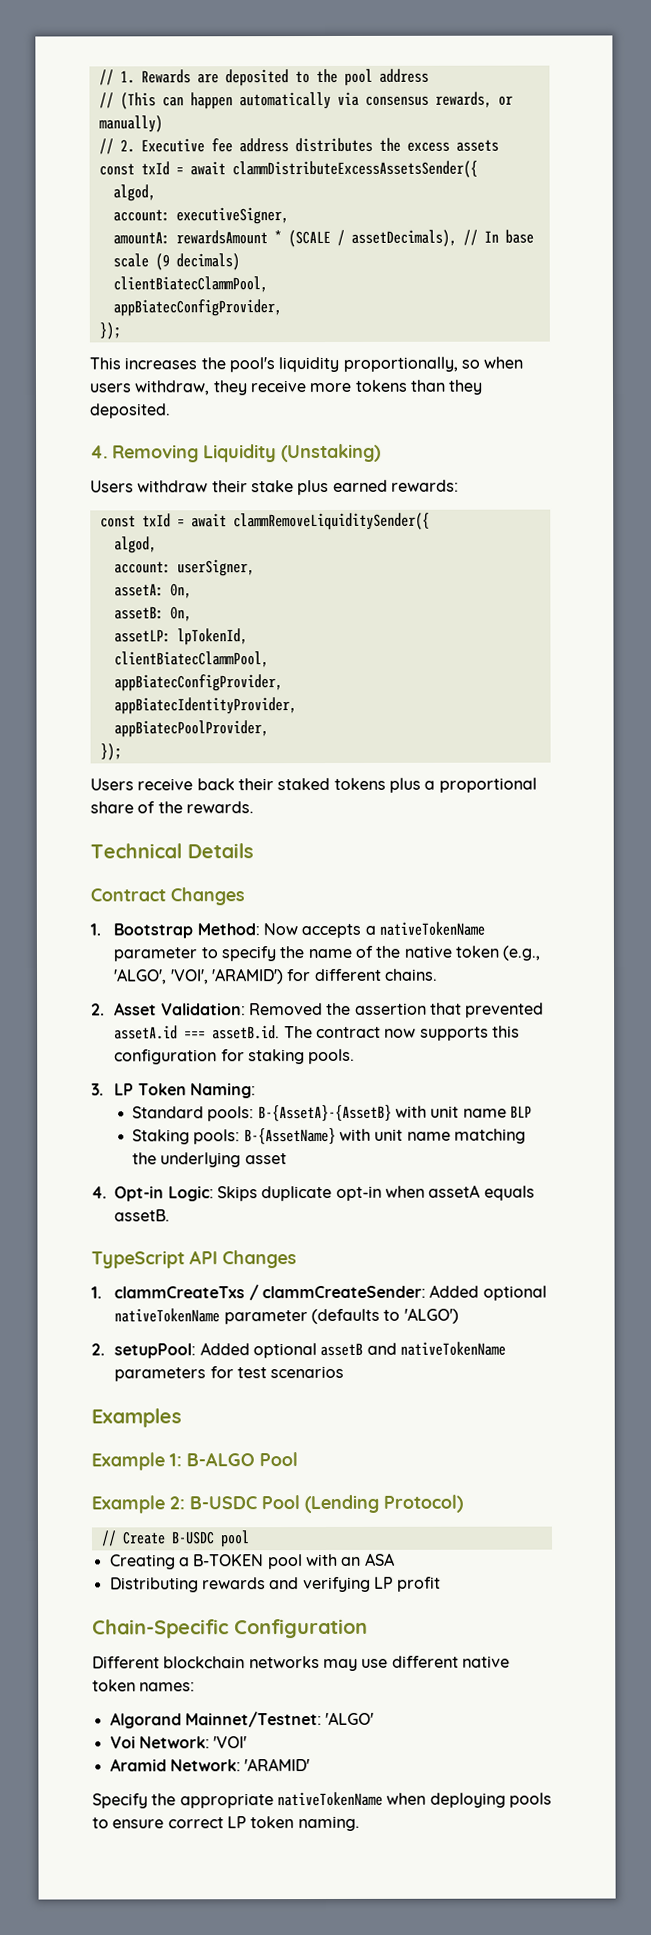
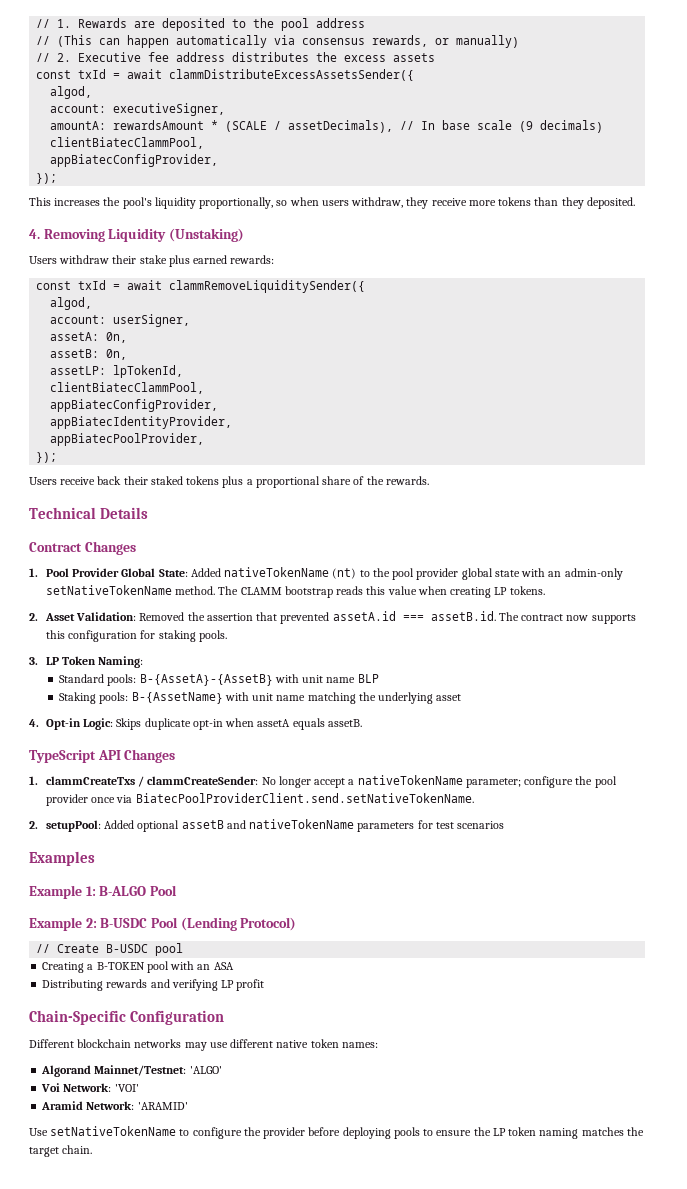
[113,921,485,939] [113,945,541,962] [114,968,438,985] Bootstrap Method: Now accepts a nativeTokenName parameter to specify the name of the native token (e.g., 'ALGO', 'VOI', 'ARAMID') for different chains. -> [45,567,623,580] [45,585,545,598] Pool Provider Global State: Added nativeTokenName (nt) to the pool provider global state with an admin-only setNativeTokenName method. The CLAMM bootstrap reads this value when creating LP tokens.
[429,1284,547,1301] [114,1307,459,1325] Added optional nativeTokenName parameter (defaults to 'ALGO') -> [261,775,617,788] [45,793,474,806] No longer accept a nativeTokenName parameter; configure the pool provider once via BiatecPoolProviderClient.send.setNativeTokenName.
[92,1791,427,1809] Specify the appropriate nativeTokenName when -> [29,1126,341,1139] Use setNativeTokenName to configure the provider before
[167,1817,224,1829] correct -> [473,1127,491,1136] the
[297,1815,360,1832] naming. -> [539,1127,644,1139] [29,1145,93,1157] naming matches the target chain.

